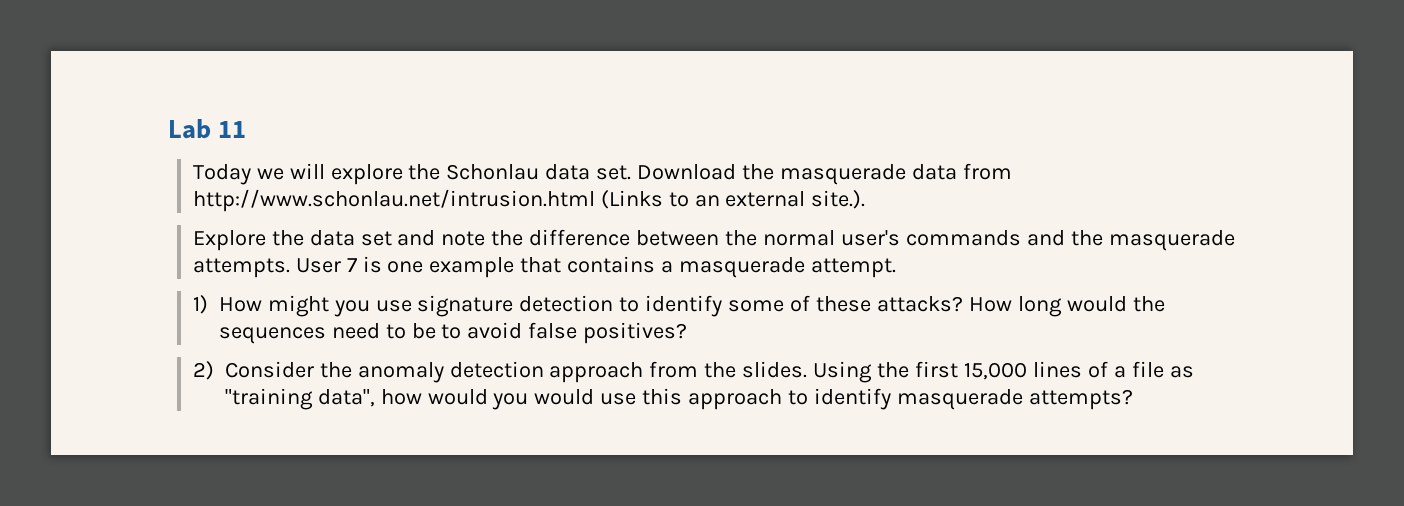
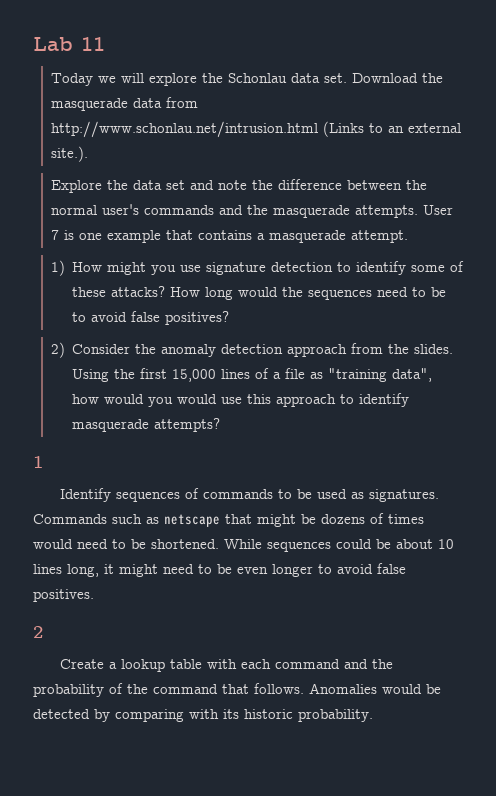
(1133, 399) none -> [33,456,43,468] [60,488,440,502] [33,513,424,527] [33,539,454,552] [33,563,406,577] [33,589,94,602] [33,626,43,638] [60,659,394,672] [33,683,441,697] [33,709,373,722] // 1 // Identify sequences of commands to be used as signatures. Commands such as netscape that might be dozens of times would need to be shortened. While sequences could be about 10 lines long, it might need to be even longer to avoid false positives. // 2 // Create a lookup table with each command and the probability of the command that follows. Anomalies would be detected by comparing with its historic probability.

